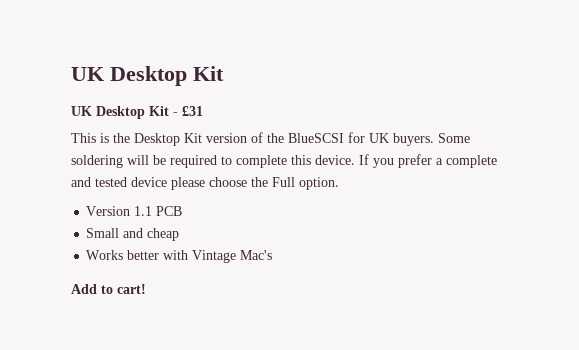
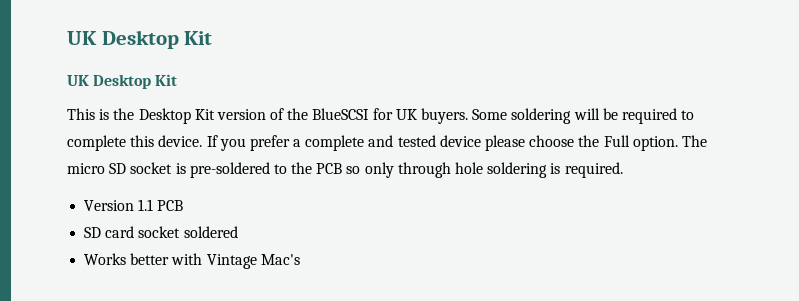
[173,106,203,116] - £31 -> (178, 80) none
(339, 183) none -> [681,135,707,147] [67,162,623,178] The micro SD socket is pre-soldered to the PCB so only through hole soldering is required.
[86,228,180,241] Small and cheap -> [84,226,238,238] SD card socket soldered
[71,284,146,294] // Add to cart! -> (300, 259) none

